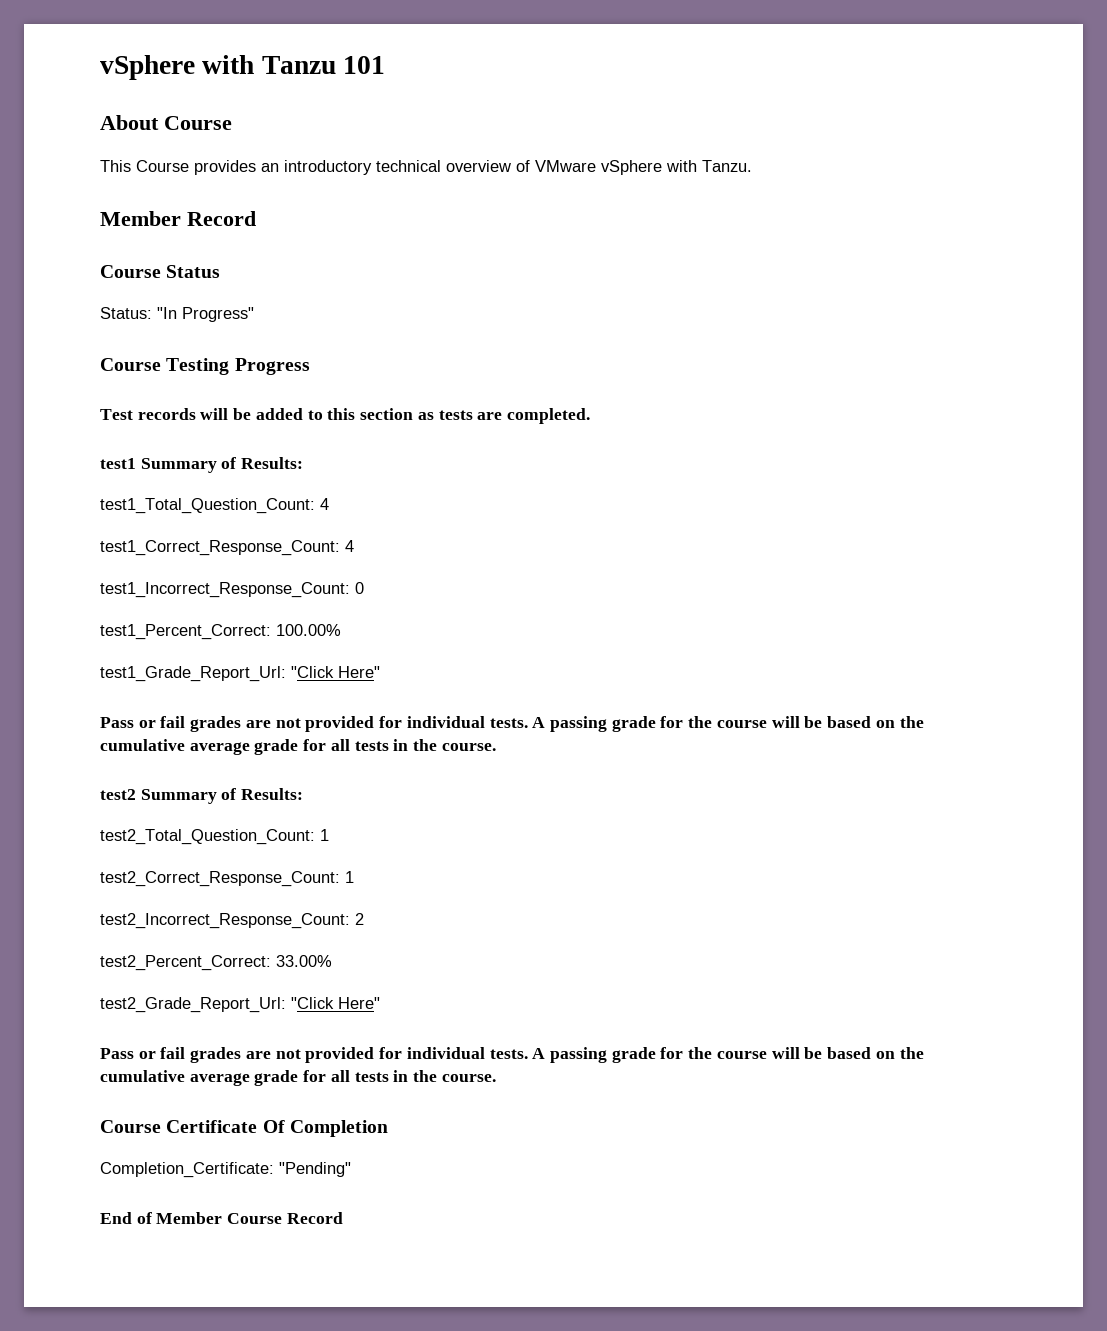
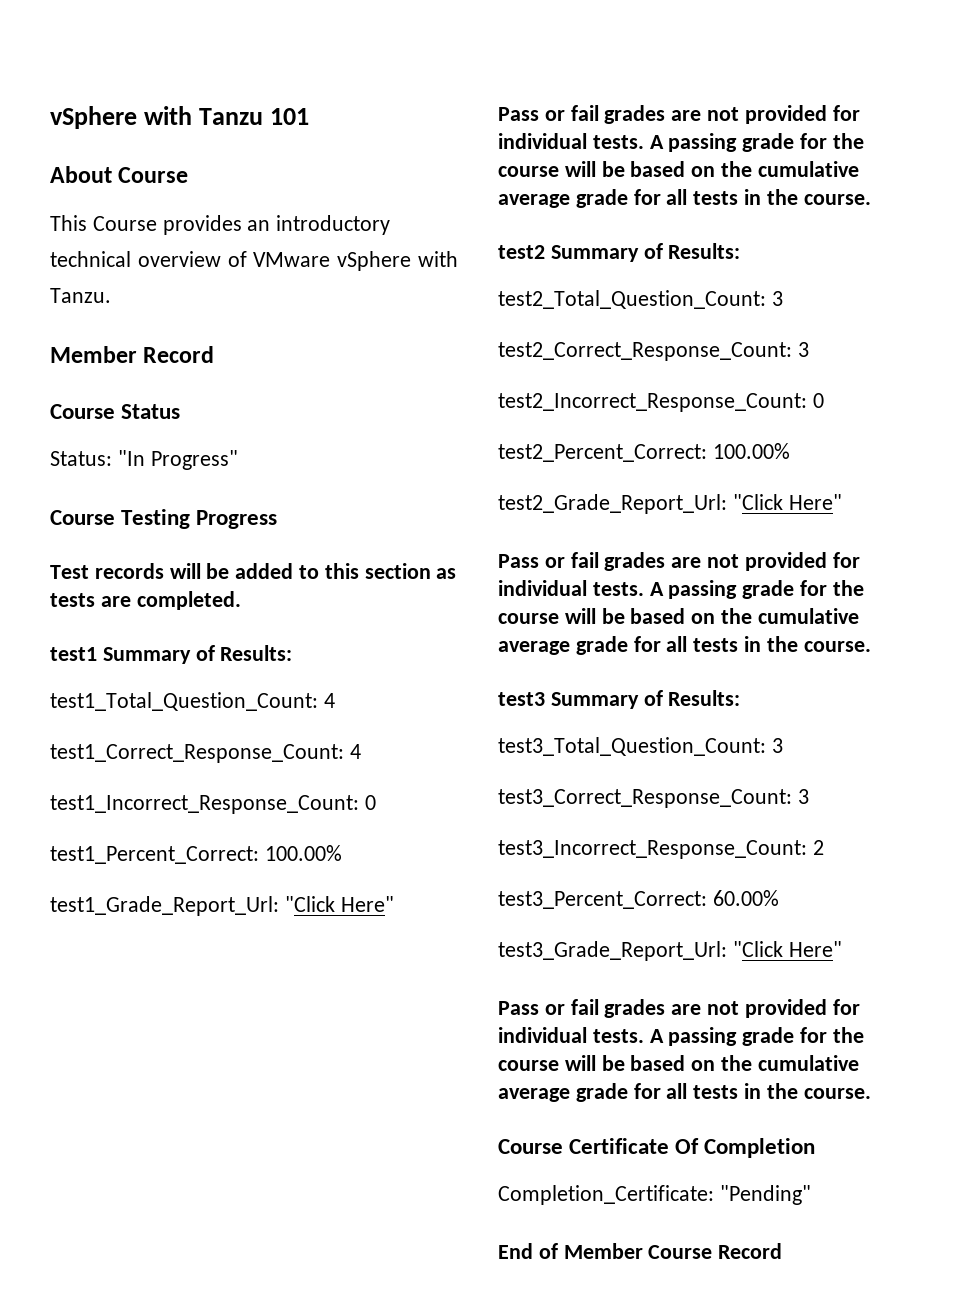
[320,829,329,841] 1 -> [771,291,783,306] 3
[345,871,354,883] 1 -> [797,342,809,357] 3
[355,913,364,925] [100,955,332,971] [100,997,286,1013] 2 // test2_Percent_Correct: 33.00% // test2_Grade_Report_Url: -> [812,393,824,408] [498,443,790,462] [498,494,842,514] [498,552,860,571] [498,580,864,599] [498,608,859,624] [498,636,871,655] [498,690,741,709] [498,737,783,756] [498,789,809,808] [498,840,824,859] [498,890,779,909] [498,941,727,961] 0 // test2_Percent_Correct: 100.00% // test2_Grade_Report_Url: "Click Here" // Pass or fail grades are not provided for individual tests. A passing grade for the course will be based on the cumulative average grade for all tests in the course. // test3 Summary of Results: // test3_Total_Question_Count: 3 // test3_Correct_Response_Count: 3 // test3_Incorrect_Response_Count: 2 // test3_Percent_Correct: 60.00% // test3_Grade_Report_Url:

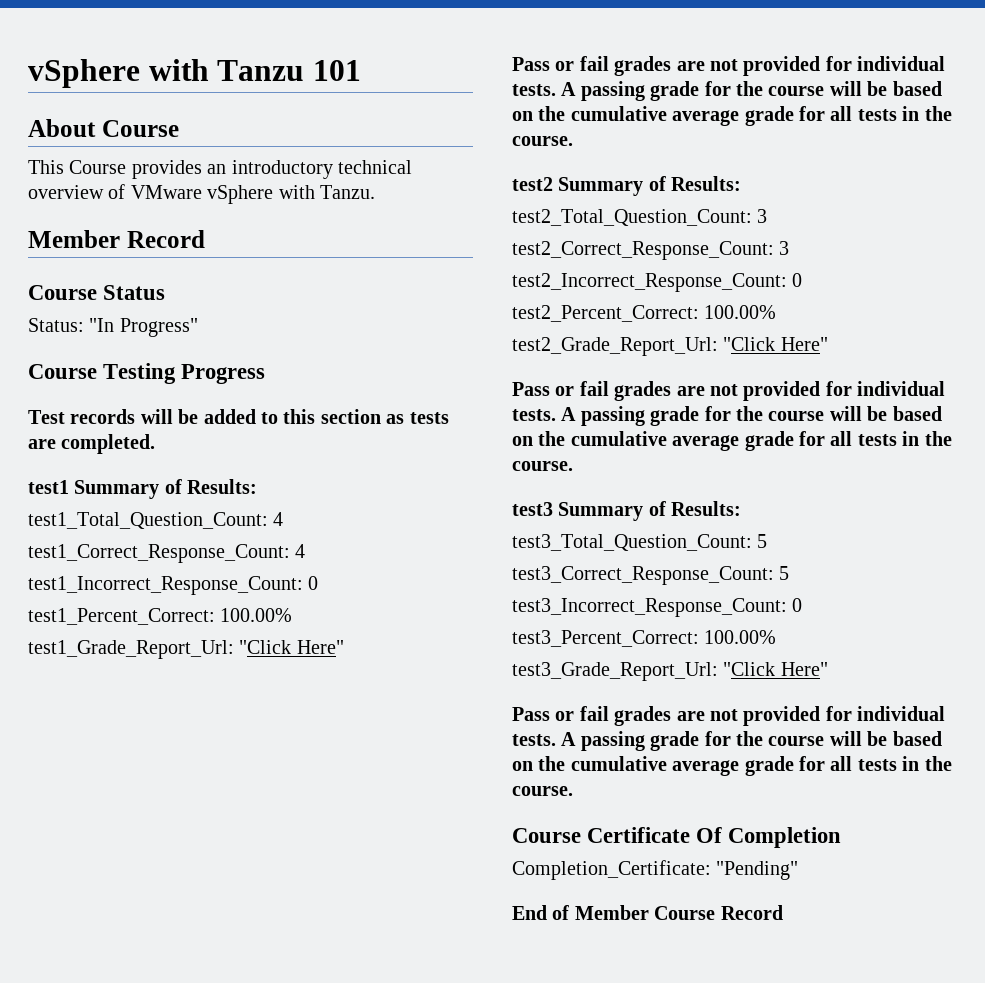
[771,738,783,753] 3 -> [757,534,768,548] 5
[797,789,809,804] 3 -> [779,566,790,580] 5
[812,840,824,855] 2 -> [792,598,803,612] 0
[712,890,779,906] 60.00% -> [704,630,777,644] 100.00%

